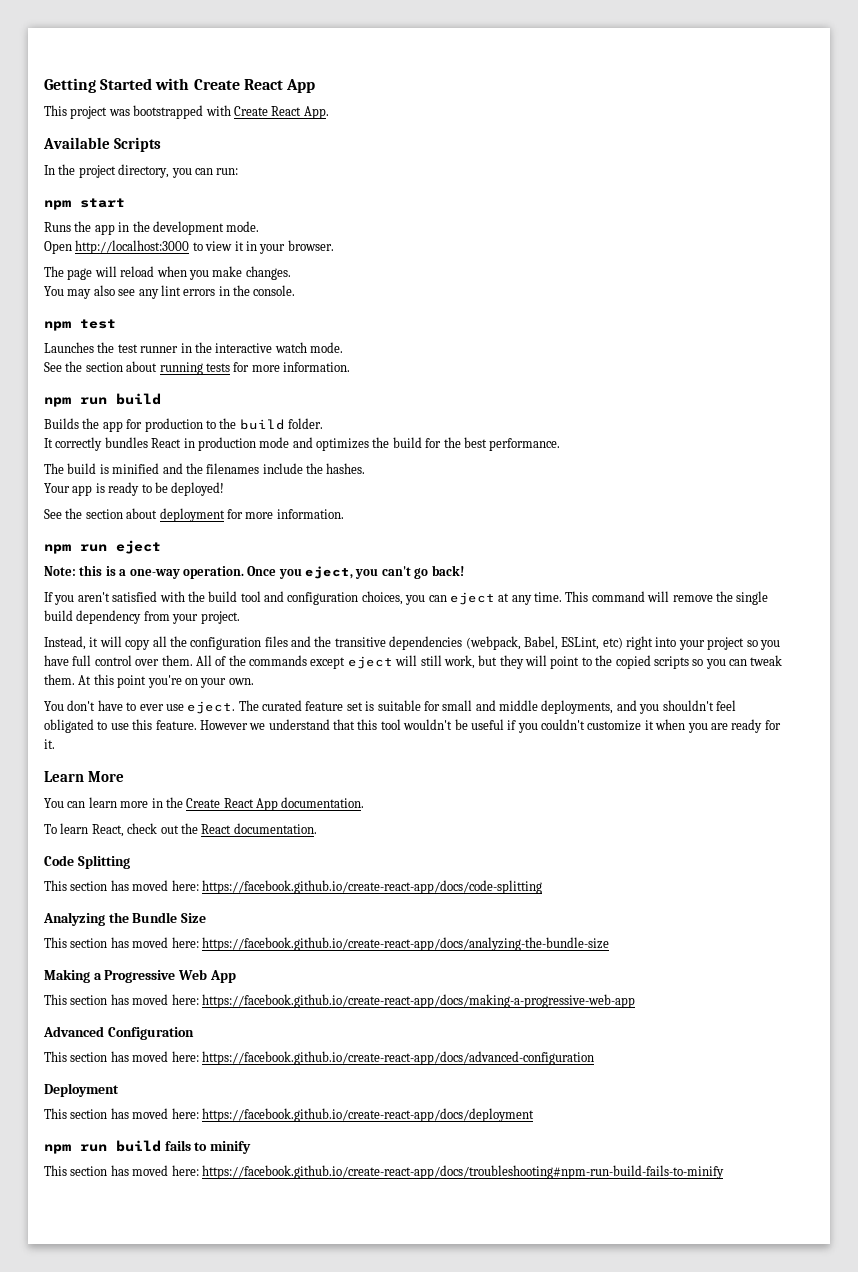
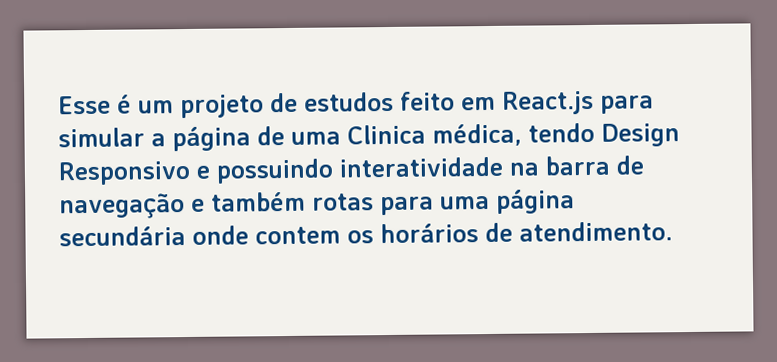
[44,78,315,93] [44,105,329,119] [43,137,161,152] [44,164,239,178] [44,198,125,210] [44,221,260,235] [44,240,334,254] [44,266,291,280] [44,285,296,299] [44,319,116,331] [44,342,343,353] [44,361,350,375] [44,393,161,407] [44,418,323,432] [44,437,561,451] [44,463,366,474] [44,482,225,496] [44,508,344,522] [44,540,161,554] [44,565,464,579] [44,591,769,605] [44,610,240,624] [44,636,780,650] [44,655,783,669] [44,674,254,688] [44,700,736,714] [44,719,781,733] [44,739,55,749] [44,771,124,782] [44,797,365,811] [44,823,317,837] [44,855,130,869] [44,880,542,894] [43,912,206,926] [44,937,609,951] [44,969,236,983] [44,994,635,1008] [43,1026,194,1040] [44,1051,594,1065] [44,1083,119,1097] [44,1108,534,1122] [44,1140,251,1154] [44,1165,724,1179] Getting Started with Create React App // This project was bootstrapped with Create React App. // Available Scripts // In the project directory, you can run: // npm start // Runs the app in the development mode. // Open http://localhost:3000 to view it in your browser. // The page will reload when you make changes. // You may also see any lint errors in the console. // npm test // Launches the test runner in the interactive watch mode. // See the section about running tests for more information. // npm run build // Builds the app for production to the build folder. // It correctly bundles React in production mode and optimizes the build for the best performance. // The build is minified and the filenames include the hashes. // Your app is ready to be deployed! // See the section about deployment for more information. // npm run eject // Note: this is a one-way operation. Once you eject, you can't go back! // If you aren't satisfied with the build tool and configuration choices, you can eject at any time. This command will remove the single build dependency from your project. // Instead, it will copy all the configuration files and the transitive dependencies (webpack, Babel, ESLint, etc) right into your project so you have full control over them. All of the commands except eject will still work, but they will point to the copied scripts so you can tweak them. At this point you're on your own. // You don't have to ever use eject. The curated feature set is suitable for small and middle deployments, and you shouldn't feel obligated to use this feature. However we understand that this tool wouldn't be useful if you couldn't customize it when you are ready for it. // Learn More // You can learn more in the Create React App documentation. // To learn React, check out the React documentation. // Code Splitting // This section has moved here: https://facebook.github.io/create-react-app/docs/code-splitting // Analyzing the Bundle Size // This section has moved here: https://facebook.github.io/create-react-app/docs/analyzing-the-bundle-size // Making a Progressive Web App // This section has moved here: https://facebook.github.io/create-react-app/docs/making-a-progressive-web-app // Advanced Configuration // This section has moved here: https://facebook.github.io/create-react-app/docs/advanced-configuration // Deployment // This section has moved here: https://facebook.github.io/create-react-app/docs/deployment // npm run build fails to minify // This section has moved here: https://facebook.github.io/create-react-app/docs/troubleshooting#npm-run-build-fails-to-minify -> [58,90,654,119] [58,122,680,152] [58,155,644,186] [59,189,575,220] [59,221,673,247] Esse é um projeto de estudos feito em React.js para simular a página de uma Clinica médica, tendo Design Responsivo e possuindo interatividade na barra de navegação e também rotas para uma página secundária onde contem os horários de atendimento.

